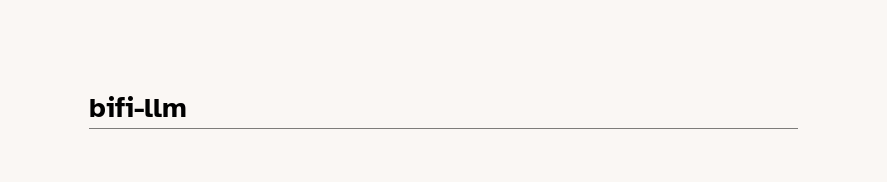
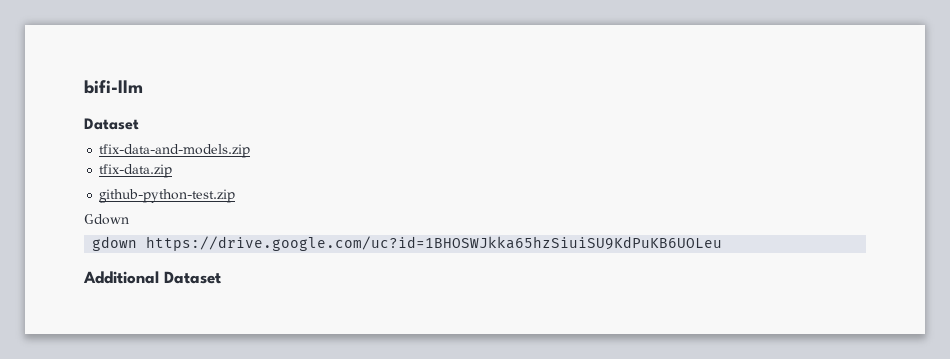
(187, 106) none -> [84,118,139,130] [99,144,251,158] [99,164,173,178] [99,189,236,203] [84,214,129,225] [92,236,723,251] [83,271,221,284] // Dataset // tfix-data-and-models.zip // tfix-data.zip // github-python-test.zip // Gdown // gdown https://drive.google.com/uc?id=1BHOSWJkka65hzSiuiSU9KdPuKB6UOLeu // Additional Dataset

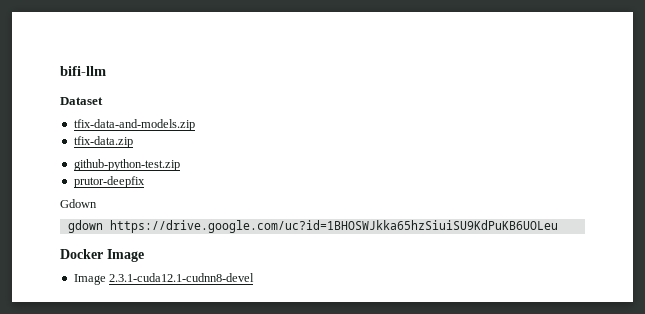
(236, 196) none -> [73,176,145,188] // prutor-deepfix
[83,271,221,284] Additional Dataset -> [60,249,144,262] [73,273,255,285] Docker Image // Image 2.3.1-cuda12.1-cudnn8-devel

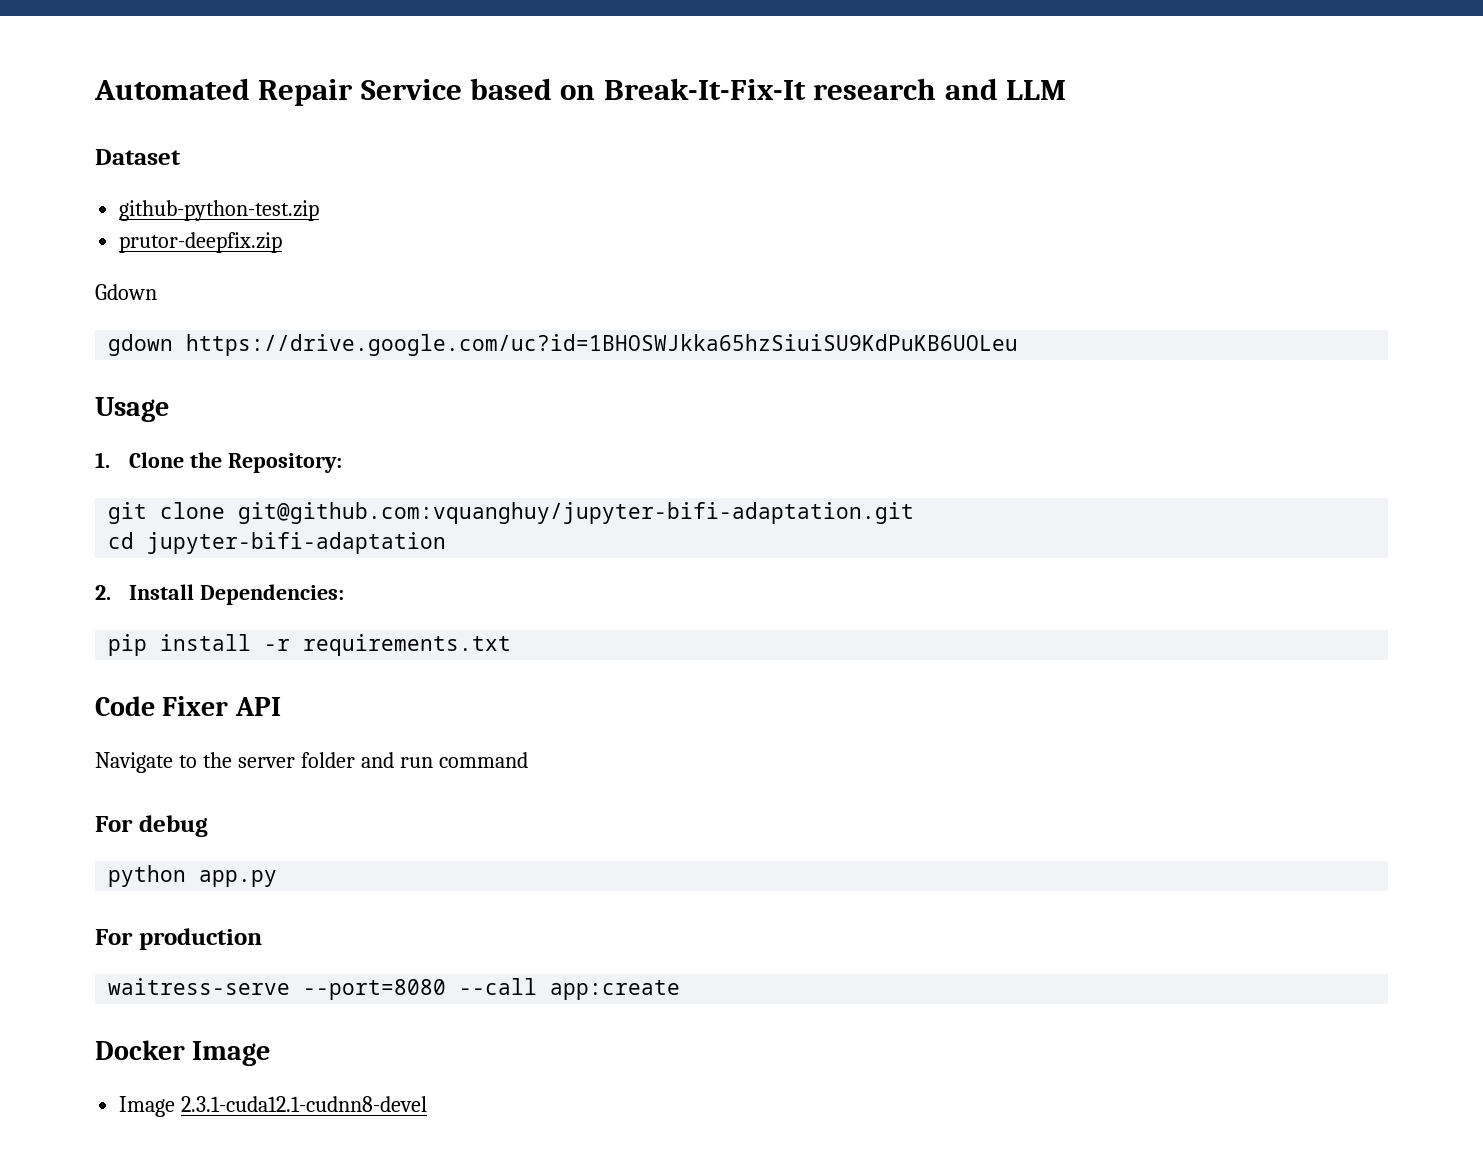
[60,66,106,76] bifi-llm -> [94,78,1066,106] Automated Repair Service based on Break-It-Fix-It research and LLM
[73,119,195,131] [73,136,133,148] // tfix-data-and-models.zip // tfix-data.zip -> (181, 157) none
[73,176,145,188] prutor-deepfix -> [119,232,283,253] prutor-deepfix.zip
(558, 226) none -> [95,397,169,422] [95,452,342,473] [108,502,915,524] [108,532,447,554] [95,584,345,605] [108,634,512,656] [95,696,281,716] [95,752,528,773] [95,815,208,837] [108,865,278,887] [95,928,262,950] [108,978,681,1000] // Usage // 1. Clone the Repository: // git clone git@github.com:vquanghuy/jupyter-bifi-adaptation.git // cd jupyter-bifi-adaptation // 2. Install Dependencies: // pip install -r requirements.txt // Code Fixer API // Navigate to the server folder and run command // For debug // python app.py // For production // waitress-serve --port=8080 --call app:create

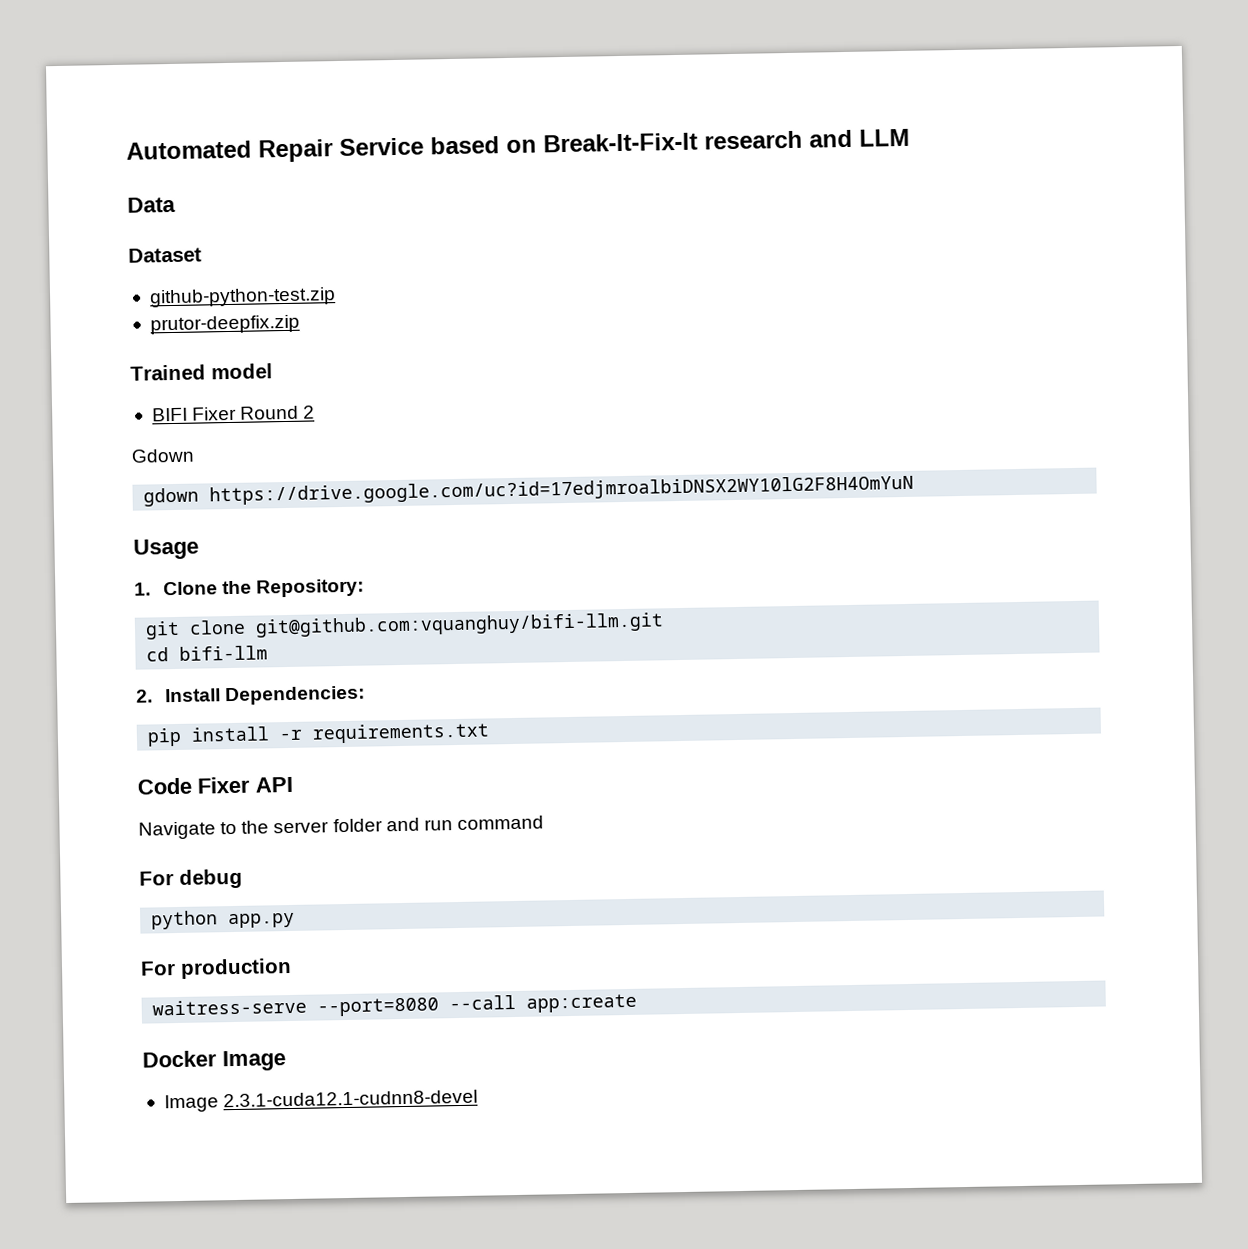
(1066, 90) none -> [127,196,176,213] // Data
(283, 242) none -> [130,363,273,381] [151,405,316,422] // Trained model // BIFI Fixer Round 2
[186,334,1019,356] https://drive.google.com/uc?id=1BHOSWJkka65hzSiuiSU9KdPuKB6UOLeu -> [209,474,915,506] https://drive.google.com/uc?id=17edjmroalbiDNSX2WY10lG2F8H4OmYuN
[238,502,915,524] git@github.com:vquanghuy/jupyter-bifi-adaptation.git -> [255,612,665,638] git@github.com:vquanghuy/bifi-llm.git
[147,532,447,554] jupyter-bifi-adaptation -> [179,645,269,661] bifi-llm

